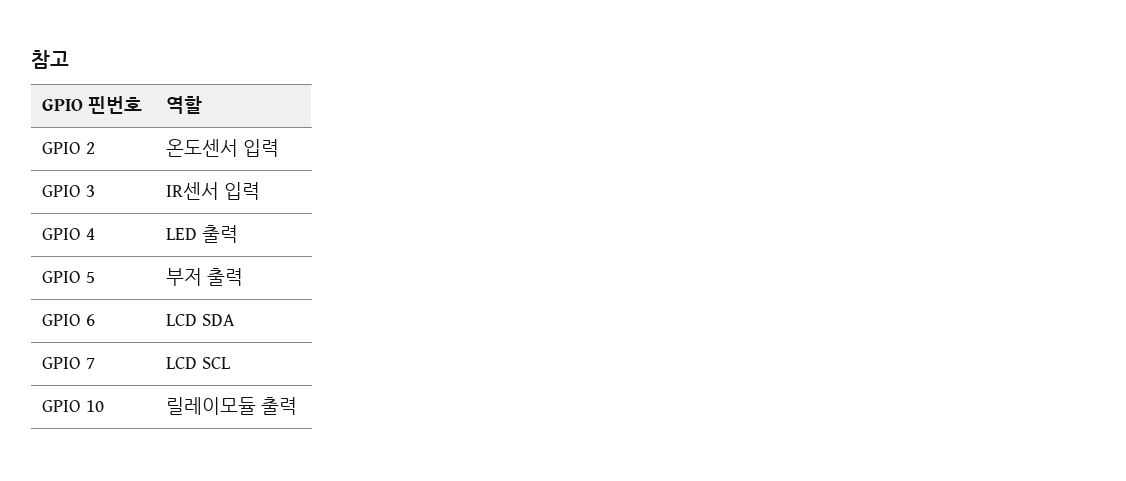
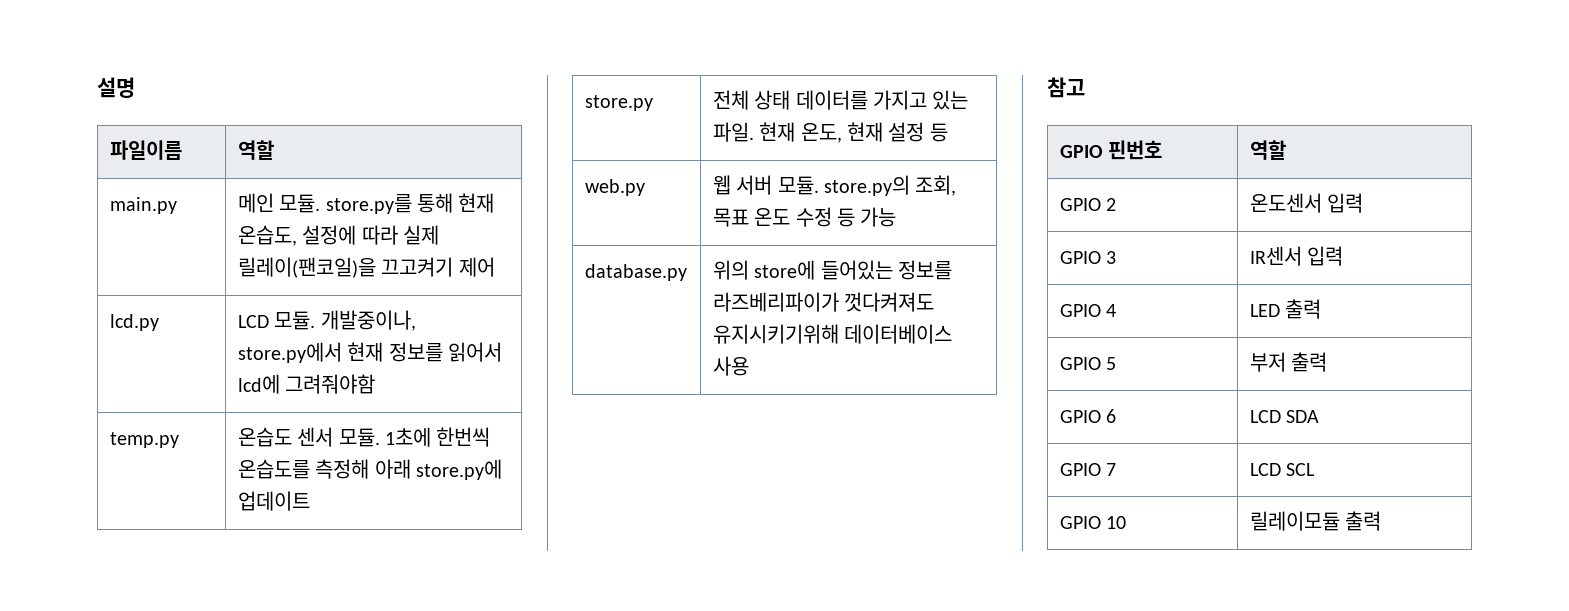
(31, 59) none -> [97,77,135,98] [109,140,182,160] [237,140,274,160] [109,197,177,214] [237,193,495,214] [237,225,440,246] [237,257,495,278] [109,314,159,331] [237,310,416,331] [237,342,503,363] [237,374,376,394] [109,432,179,448] [237,427,491,447] [237,459,503,480] [237,491,310,511] [584,95,653,111] [712,90,969,110] [712,122,948,143] [584,179,645,196] [712,175,957,196] [712,207,897,227] [584,264,687,281] [712,260,953,280] [712,292,935,312] [712,324,953,344] [712,356,749,376] 설명 // 파일이름 | 역할 // main.py | 메인 모듈. store.py를 통해 현재 온습도, 설정에 따라 실제 릴레이(팬코일)을 끄고켜기 제어 // lcd.py | LCD 모듈. 개발중이나, store.py에서 현재 정보를 읽어서 lcd에 그려줘야함 // temp.py | 온습도 센서 모듈. 1초에 한번씩 온습도를 측정해 아래 store.py에 업데이트 // store.py | 전체 상태 데이터를 가지고 있는 파일. 현재 온도, 현재 설정 등 // web.py | 웹 서버 모듈. store.py의 조회, 목표 온도 수정 등 가능 // database.py | 위의 store에 들어있는 정보를 라즈베리파이가 껏다켜져도 유지시키기위해 데이터베이스 사용 //

